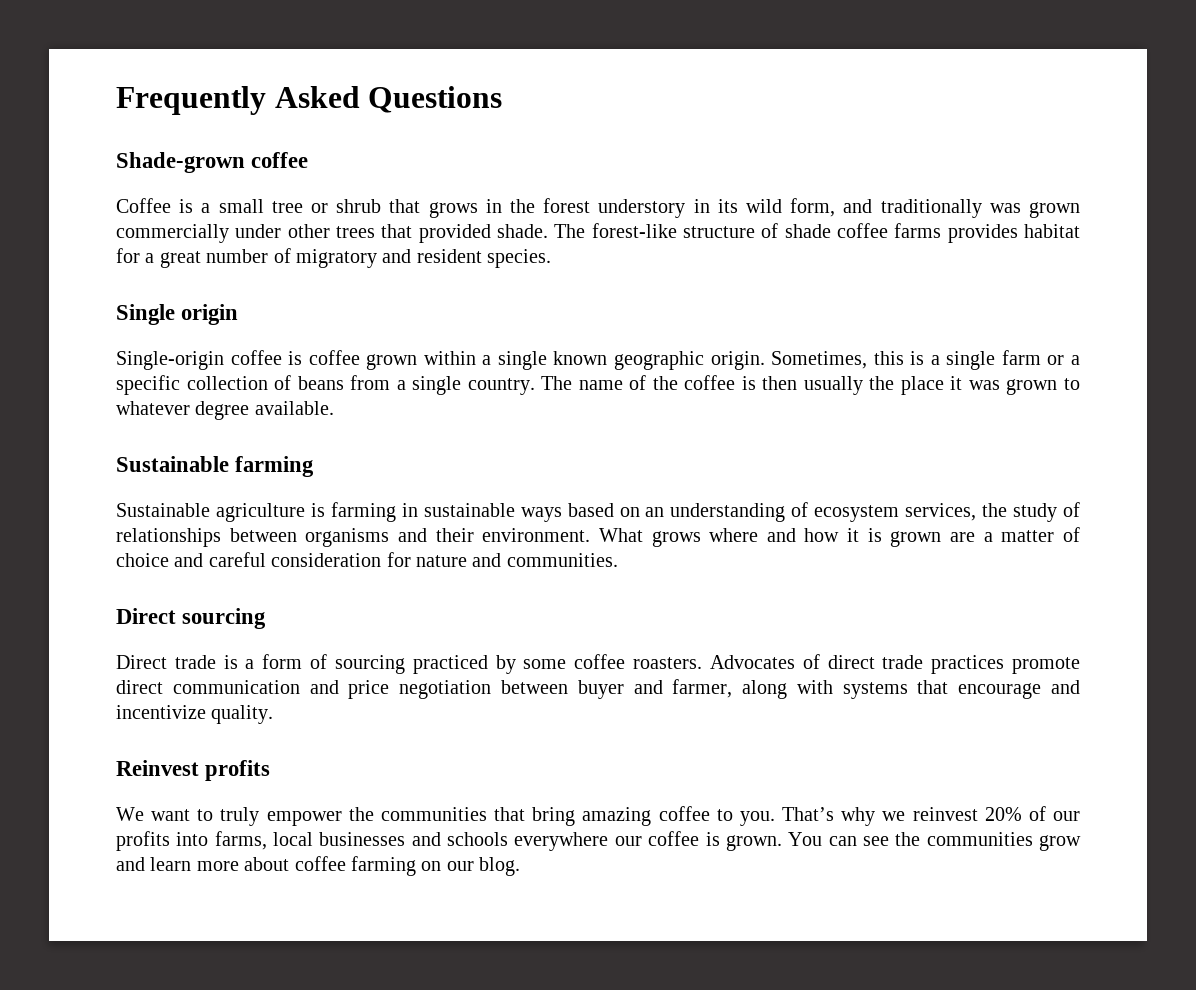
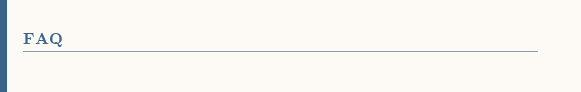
[116,86,503,115] [116,152,309,173] [116,198,1081,218] [116,223,1080,243] [116,248,552,268] [116,304,239,325] [116,350,1080,370] [116,375,1080,395] [116,401,334,420] [116,456,315,477] [116,502,1080,522] [116,527,1080,547] [116,552,618,567] [116,608,267,629] [116,654,1081,674] [116,679,1081,699] [116,705,274,724] [116,760,271,781] [116,806,1080,826] [116,831,1082,851] [116,856,521,876] Frequently Asked Questions // Shade-grown coffee // Coffee is a small tree or shrub that grows in the forest understory in its wild form, and traditionally was grown commercially under other trees that provided shade. The forest-like structure of shade coffee farms provides habitat for a great number of migratory and resident species. // Single origin // Single-origin coffee is coffee grown within a single known geographic origin. Sometimes, this is a single farm or a specific collection of beans from a single country. The name of the coffee is then usually the place it was grown to whatever degree available. // Sustainable farming // Sustainable agriculture is farming in sustainable ways based on an understanding of ecosystem services, the study of relationships between organisms and their environment. What grows where and how it is grown are a matter of choice and careful consideration for nature and communities. // Direct sourcing // Direct trade is a form of sourcing practiced by some coffee roasters. Advocates of direct trade practices promote direct communication and price negotiation between buyer and farmer, along with systems that encourage and incentivize quality. // Reinvest profits // We want to truly empower the communities that bring amazing coffee to you. That’s why we reinvest 20% of our profits into farms, local businesses and schools everywhere our coffee is grown. You can see the communities grow and learn more about coffee farming on our blog. -> [23,33,63,47] FAQ

